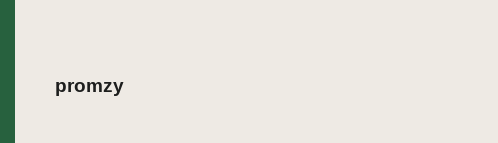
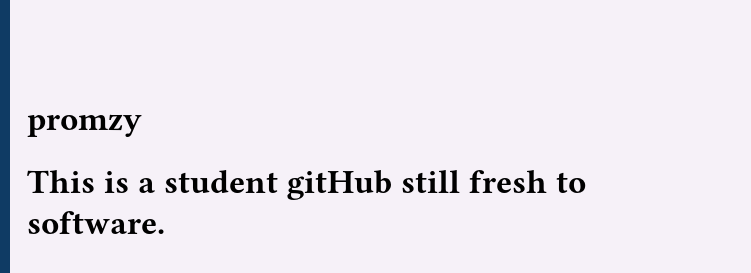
(124, 88) none -> [27,170,587,200] [27,211,165,234] // This is a student gitHub still fresh to software.

